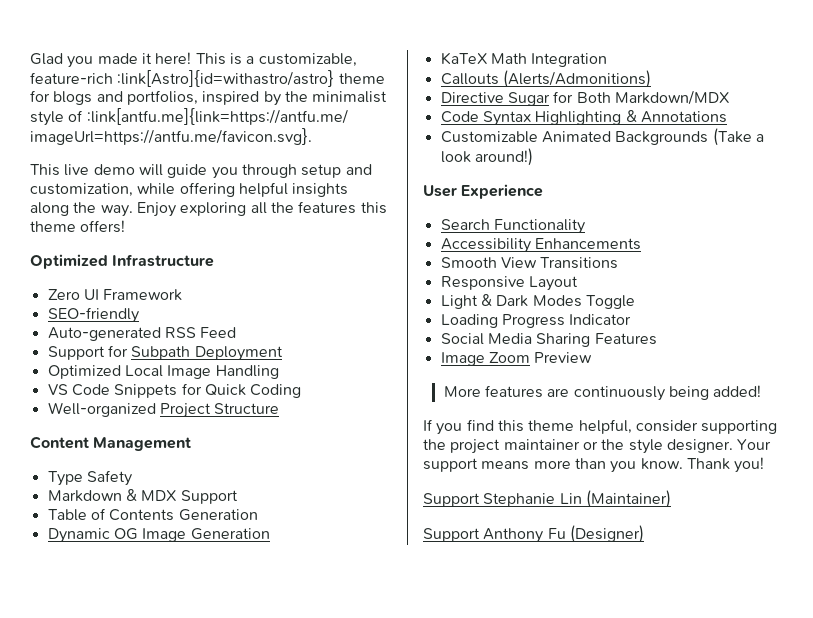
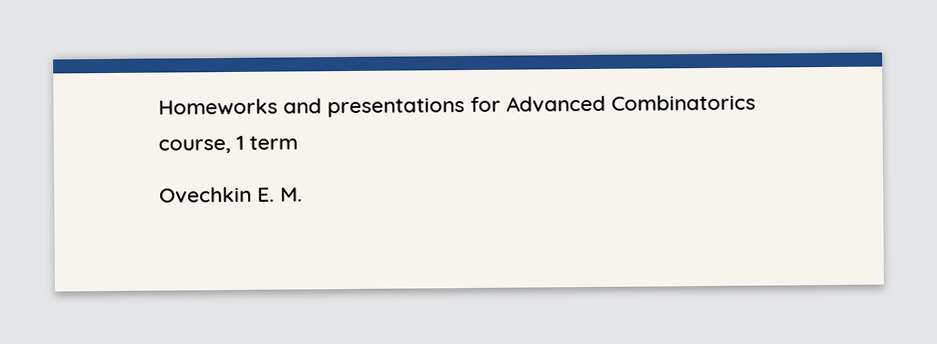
[30,52,357,68] [30,70,385,87] [30,90,388,106] [30,108,348,126] [30,128,312,145] [30,164,372,179] [30,182,349,197] [30,201,387,217] [30,220,126,233] [30,254,215,269] [47,289,183,301] [47,307,139,323] [47,327,237,341] [47,345,283,361] [47,365,279,379] [47,383,302,398] [47,402,280,418] [30,436,192,451] [47,470,132,486] [47,489,238,504] [47,508,258,521] [47,528,270,543] [440,52,608,67] [440,70,651,88] [440,90,730,106] [440,110,727,126] [440,128,764,146] [440,148,533,166] [423,184,544,199] [440,219,585,234] [440,238,641,253] [440,257,619,269] [440,276,578,291] [440,294,635,309] [440,314,632,328] [440,333,657,347] [440,352,593,366] [443,385,762,401] [423,419,778,435] [423,439,772,454] [423,457,765,473] [423,490,671,508] [423,525,644,543] Glad you made it here! This is a customizable, feature-rich :link[Astro]{id=withastro/astro} theme for blogs and portfolios, inspired by the minimalist style of :link[antfu.me]{link=https://antfu.me/ imageUrl=https://antfu.me/favicon.svg}. // This live demo will guide you through setup and customization, while offering helpful insights along the way. Enjoy exploring all the features this theme offers! // Optimized Infrastructure // Zero UI Framework // SEO-friendly // Auto-generated RSS Feed // Support for Subpath Deployment // Optimized Local Image Handling // VS Code Snippets for Quick Coding // Well-organized Project Structure // Content Management // Type Safety // Markdown & MDX Support // Table of Contents Generation // Dynamic OG Image Generation // KaTeX Math Integration // Callouts (Alerts/Admonitions) // Directive Sugar for Both Markdown/MDX // Code Syntax Highlighting & Annotations // Customizable Animated Backgrounds (Take a look around!) // User Experience // Search Functionality // Accessibility Enhancements // Smooth View Transitions // Responsive Layout // Light & Dark Modes Toggle // Loading Progress Indicator // Social Media Sharing Features // Image Zoom Preview // More features are continuously being added! // If you find this theme helpful, consider supporting the project maintainer or the style designer. Your support means more than you know. Thank you! // Support Stephanie Lin (Maintainer) // Support Anthony Fu (Designer) -> [158,94,756,118] [158,135,298,154] [159,186,303,204] Homeworks and presentations for Advanced Combinatorics course, 1 term // Ovechkin E. M.

